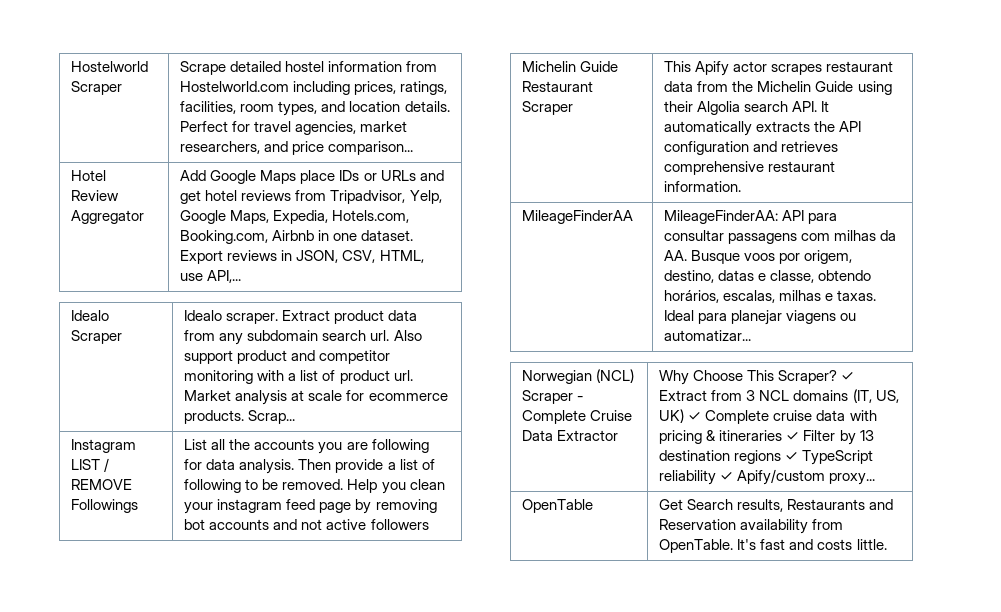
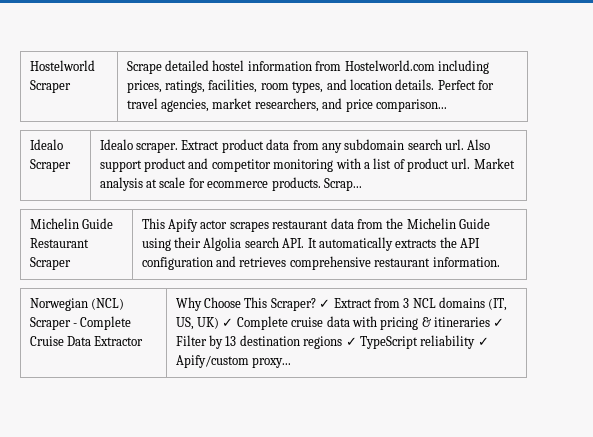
[71,170,107,181] [71,190,120,201] [71,210,145,224] [180,170,444,184] [180,190,442,204] [180,210,410,224] [180,230,414,244] [180,250,424,264] [180,270,242,283] // Hotel Review Aggregator | Add Google Maps place IDs or URLs and get hotel reviews from Tripadvisor, Yelp, Google Maps, Expedia, Hotels.com, Booking.com, Airbnb in one dataset. Export reviews in JSON, CSV, HTML, use API,... -> (447, 105) none
[71,439,137,453] [71,458,110,472] [71,479,133,490] [71,499,139,513] [184,439,429,454] [184,459,435,474] [184,479,445,494] [184,499,437,514] [184,519,429,530] // Instagram LIST / REMOVE Followings | List all the accounts you are following for data analysis. Then provide a list of following to be removed. Help you clean your instagram feed page by removing bot accounts and not active followers -> (362, 184) none
[522,210,634,224] [664,210,838,224] [664,230,897,244] [664,250,853,264] [664,270,872,283] [664,290,877,303] [664,310,857,325] [664,330,752,341] // MileageFinderAA | MileageFinderAA: API para consultar passagens com milhas da AA. Busque voos por origem, destino, datas e classe, obtendo horários, escalas, milhas e taxas. Ideal para planejar viagens ou automatizar... -> (500, 262) none
[522,499,594,513] [659,499,894,512] [659,519,844,534] [659,539,887,553] // OpenTable | Get Search results, Restaurants and Reservation availability from OpenTable. It's fast and costs little. -> (292, 362) none

